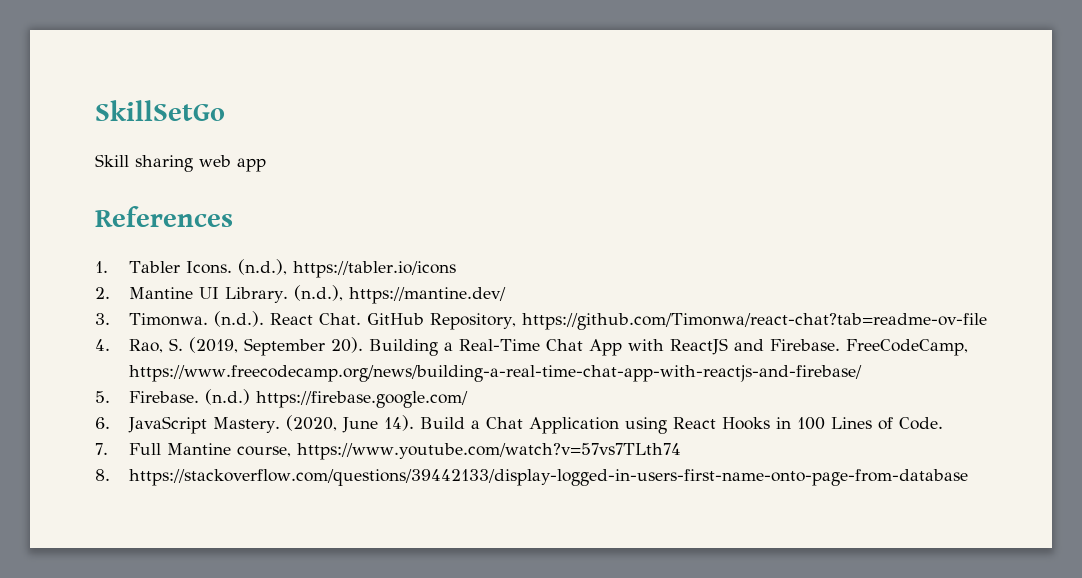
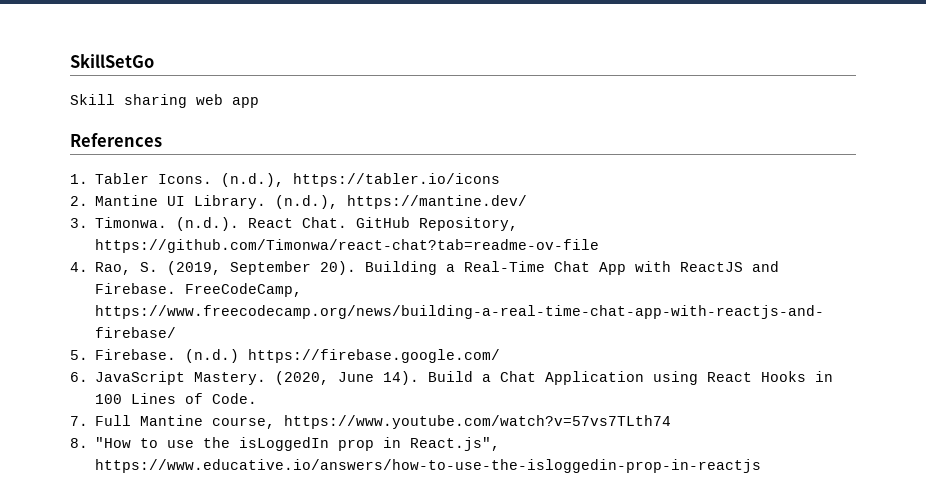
[128,469,968,486] https://stackoverflow.com/questions/39442133/display-logged-in-users-first-name-onto-page-from-database -> [95,437,501,451] [95,459,762,473] "How to use the isLoggedIn prop in React.js", https://www.educative.io/answers/how-to-use-the-isloggedin-prop-in-reactjs

